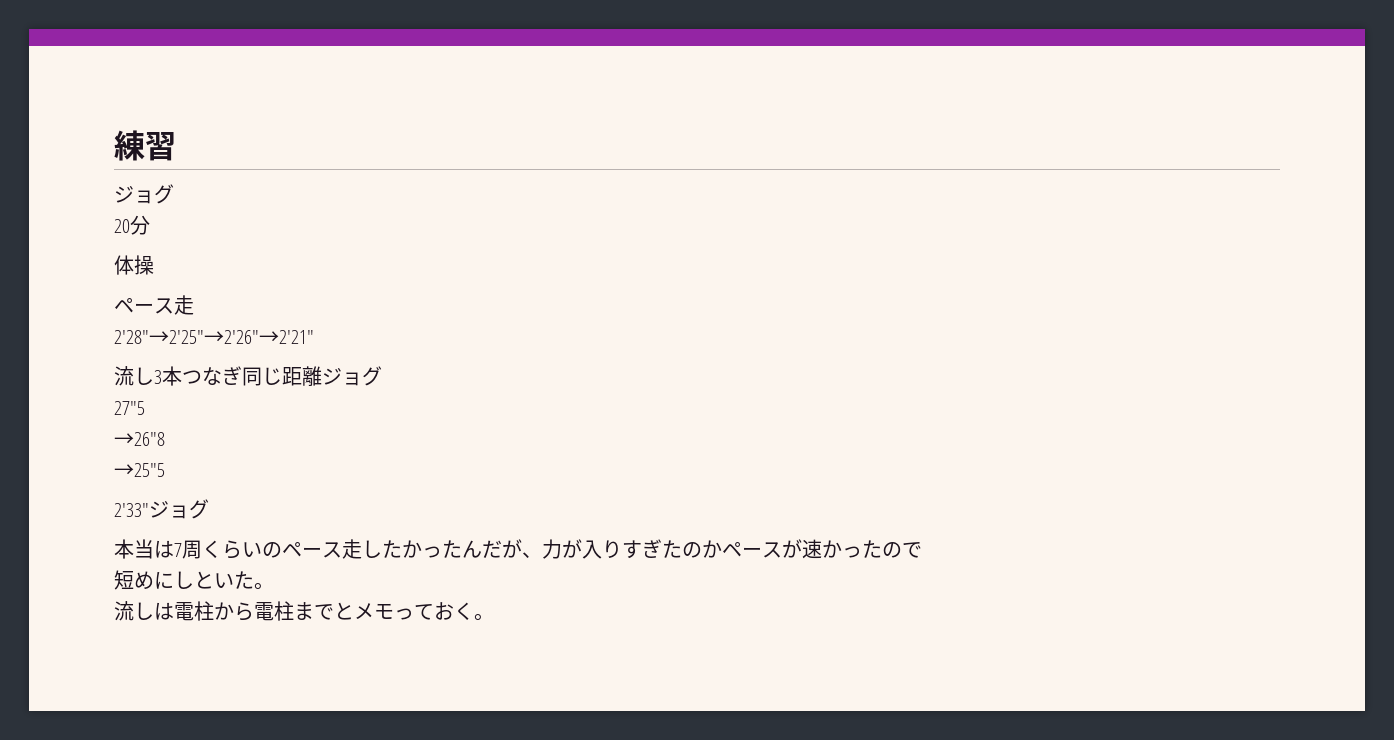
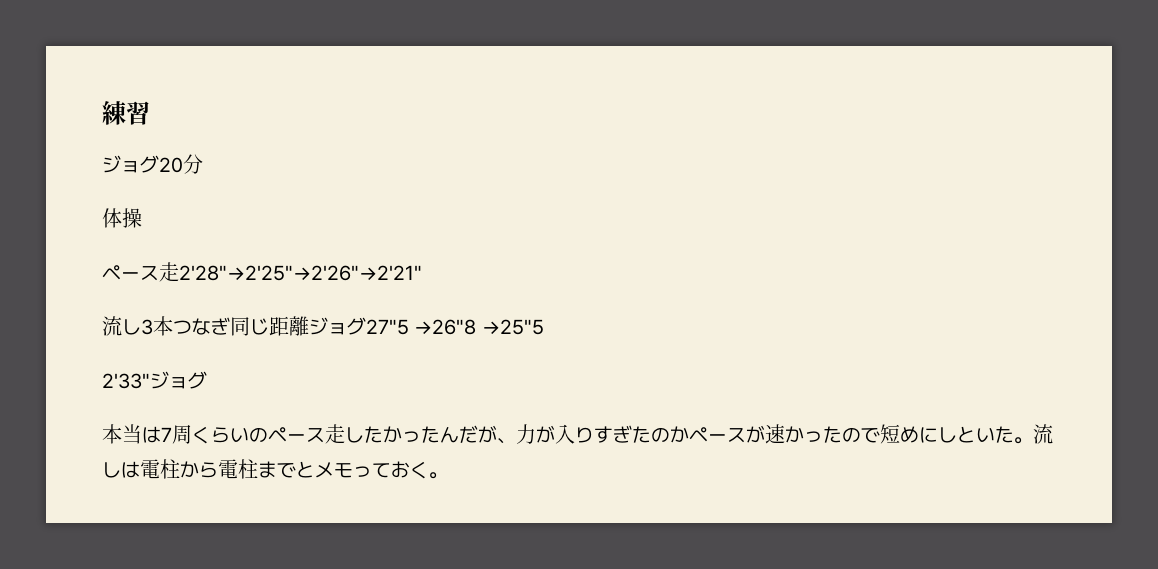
(174, 194) // -> (159, 164) none
(194, 305) // -> (179, 272) none
(382, 376) // -> (366, 326) none
(145, 408) // -> (409, 327) none
(165, 439) // -> (477, 327) none
(922, 550) // -> (880, 435) none
(274, 586) // -> (1033, 440) none

